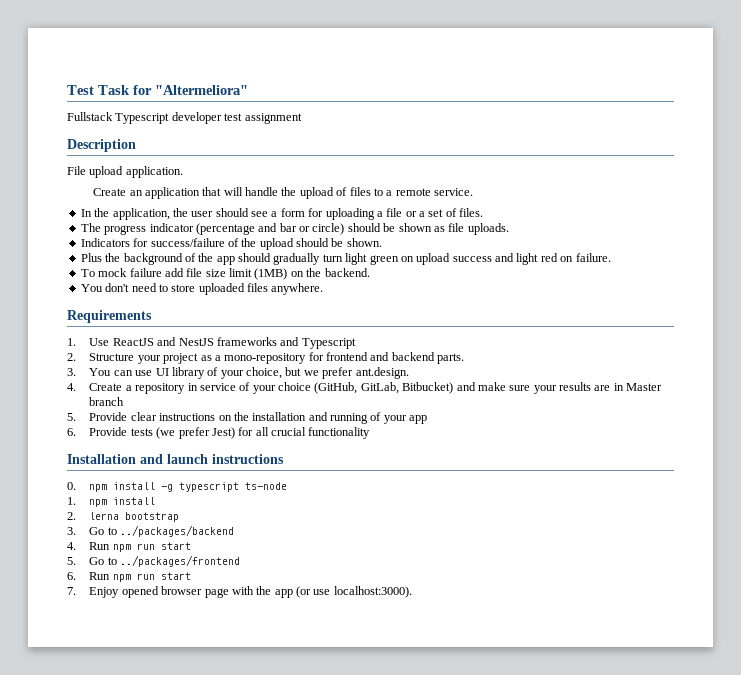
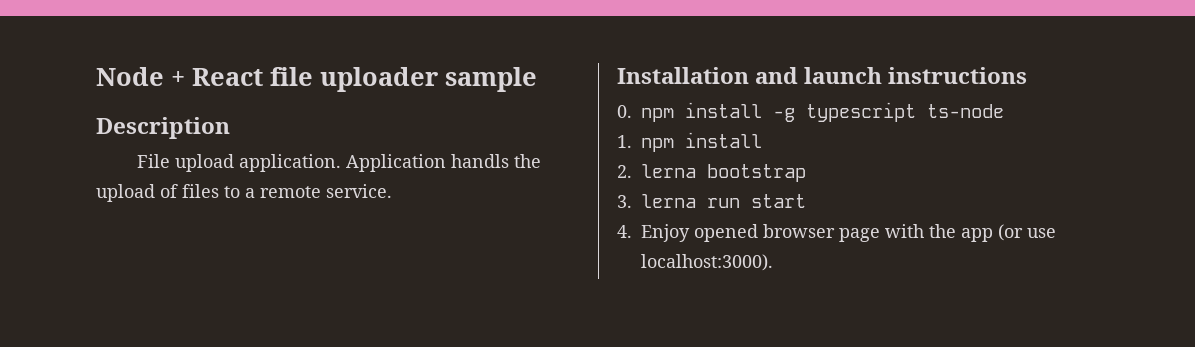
[67,85,248,95] [67,112,302,124] [67,139,136,152] [67,166,183,178] [93,187,279,199] Test Task for "Altermeliora" // Fullstack Typescript developer test assignment // Description // File upload application. // Create an application that will handle -> [96,67,537,92] [96,117,230,139] [137,154,510,172] Node + React file uploader sample // Description // File upload application. Application handls
[80,208,484,220] [80,223,509,235] [80,238,382,250] [80,253,611,265] [80,268,370,280] [80,283,324,295] [67,310,152,323] [67,337,356,349] [67,352,465,364] [67,367,409,379] [67,382,663,394] [89,397,125,406] [67,412,428,424] [67,427,371,439] // In the application, the user should see a form for uploading a file or a set of files. // The progress indicator (percentage and bar or circle) should be shown as file uploads. // Indicators for success/failure of the upload should be shown. // Plus the background of the app should gradually turn light green on upload success and light red on failure. // To mock failure add file size limit (1MB) on the backend. // You don't need to store uploaded files anywhere. // Requirements // 1. Use ReactJS and NestJS frameworks and Typescript // 2. Structure your project as a mono-repository for frontend and backend parts. // 3. You can use UI library of your choice, but we prefer ant.design. // 4. Create a repository in service of your choice (GitHub, GitLab, Bitbucket) and make sure your results are in Master branch // 5. Provide clear instructions on the installation and running of your app // 6. Provide tests (we prefer Jest) for all crucial functionality -> (392, 191) none
[89,525,235,537] [67,542,191,552] [67,555,241,567] [67,572,191,582] [67,587,76,595] Go to ../packages/backend // 4. Run npm run start // 5. Go to ../packages/frontend // 6. Run npm run start // 7. -> [641,194,806,208] [617,225,632,238] lerna run start // 4.

